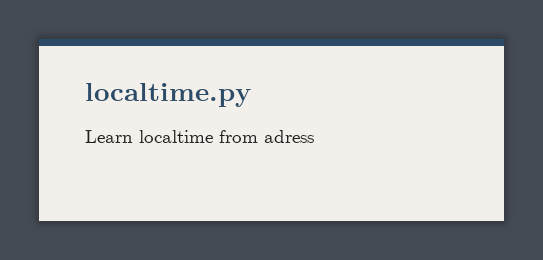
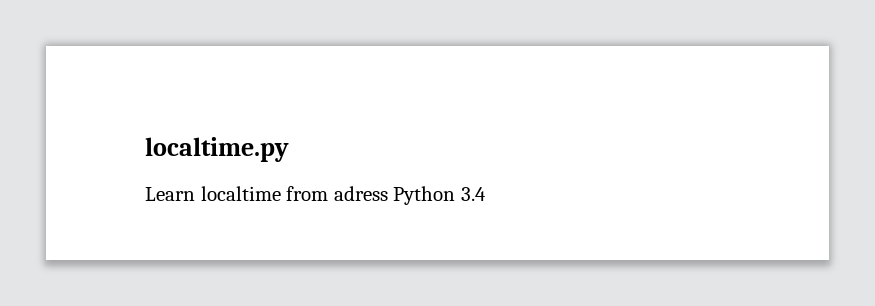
(314, 136) none -> [393,186,486,205] Python 3.4

